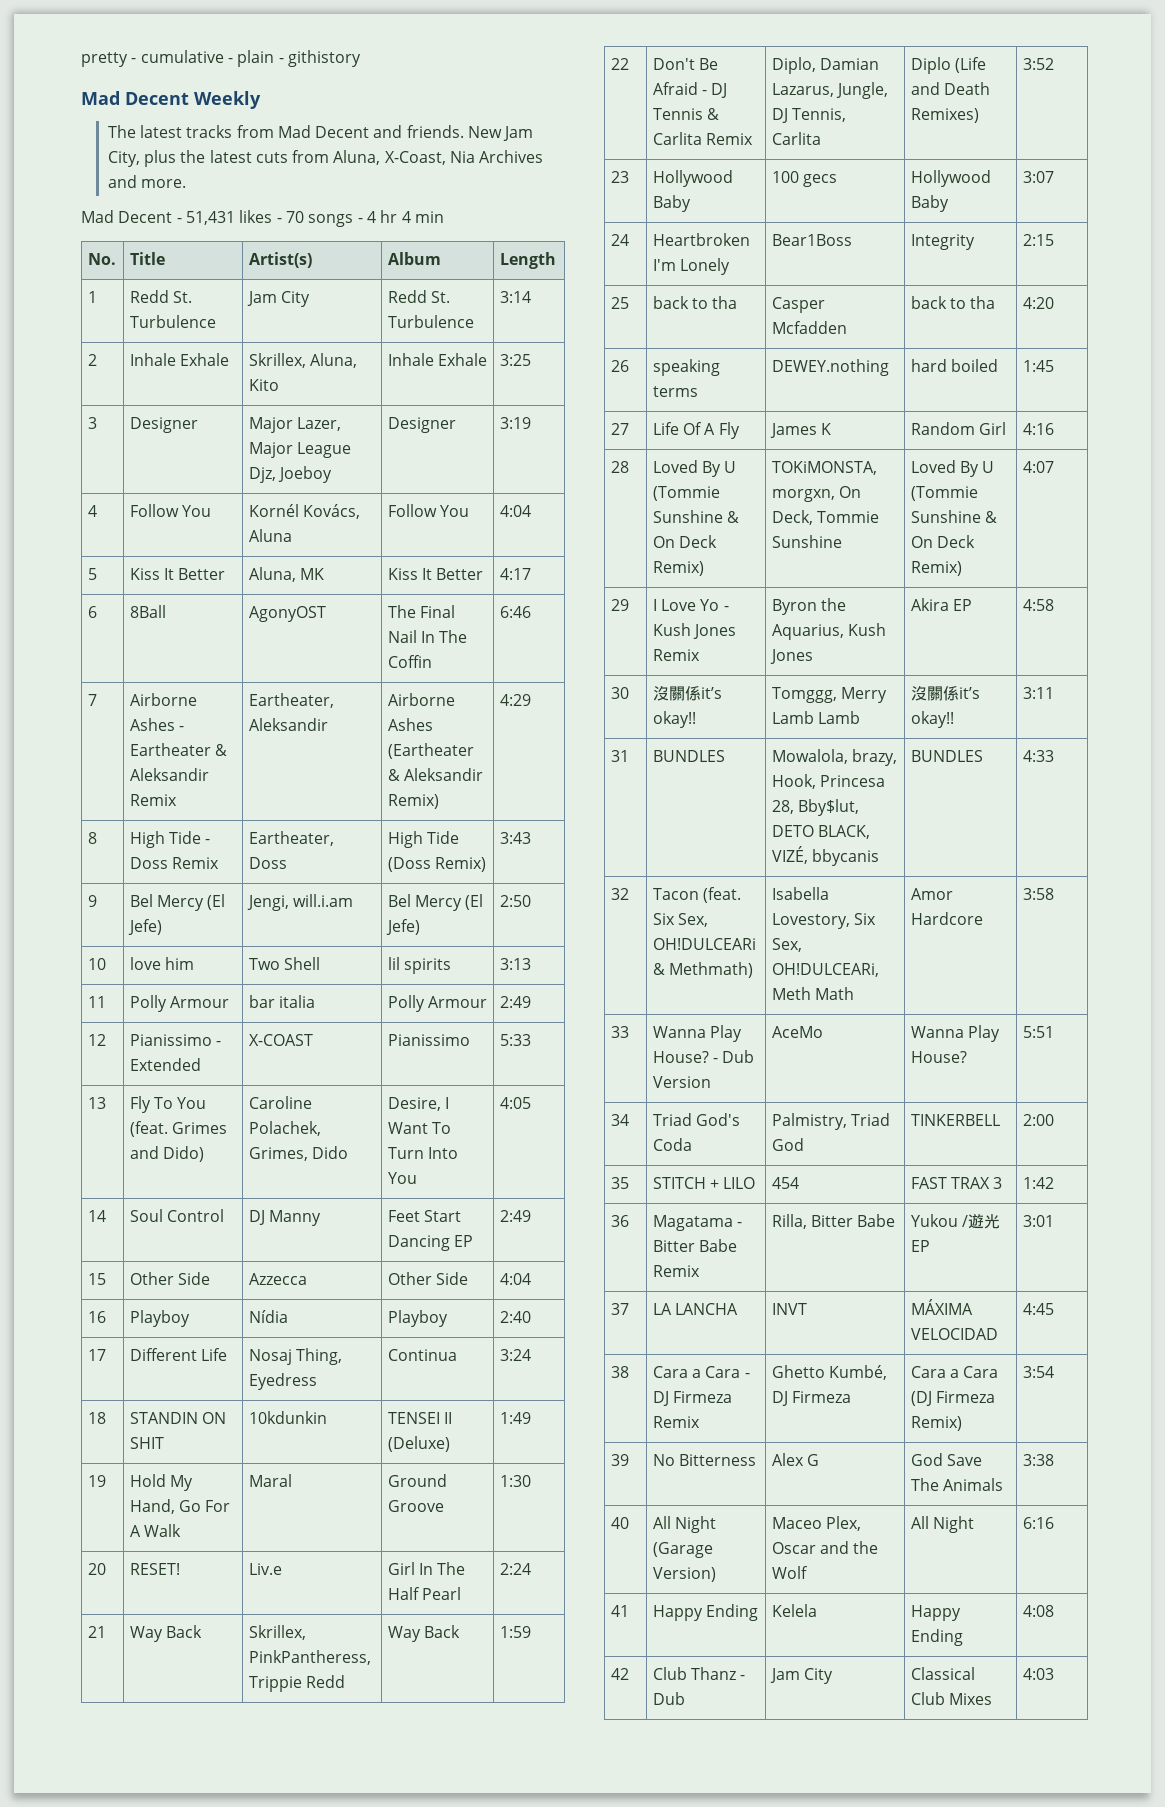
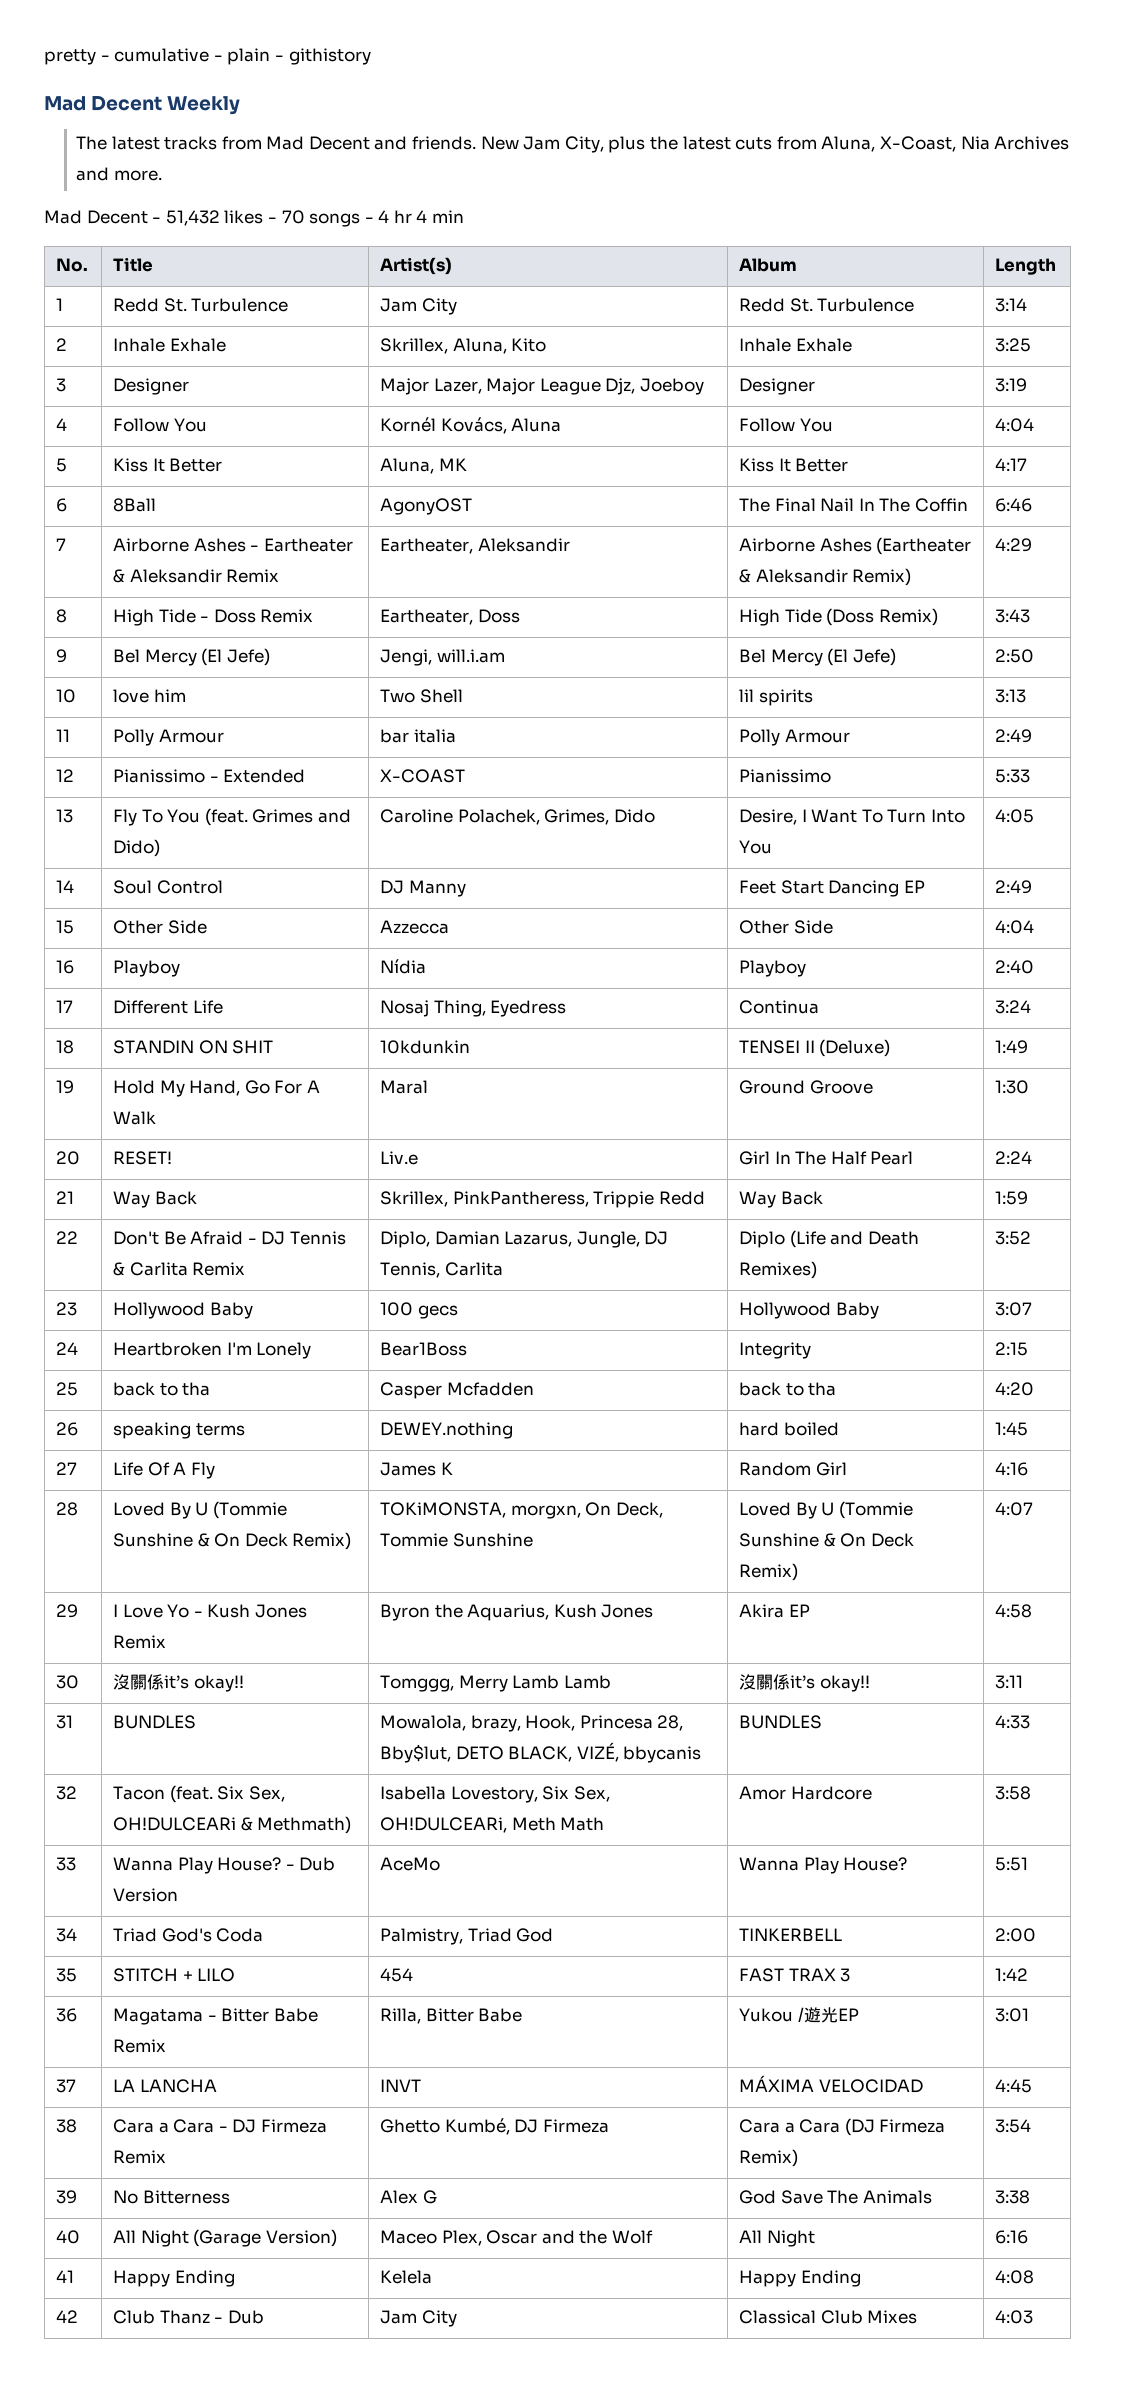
[185,211,235,225] 51,431 -> [165,210,220,226] 51,432

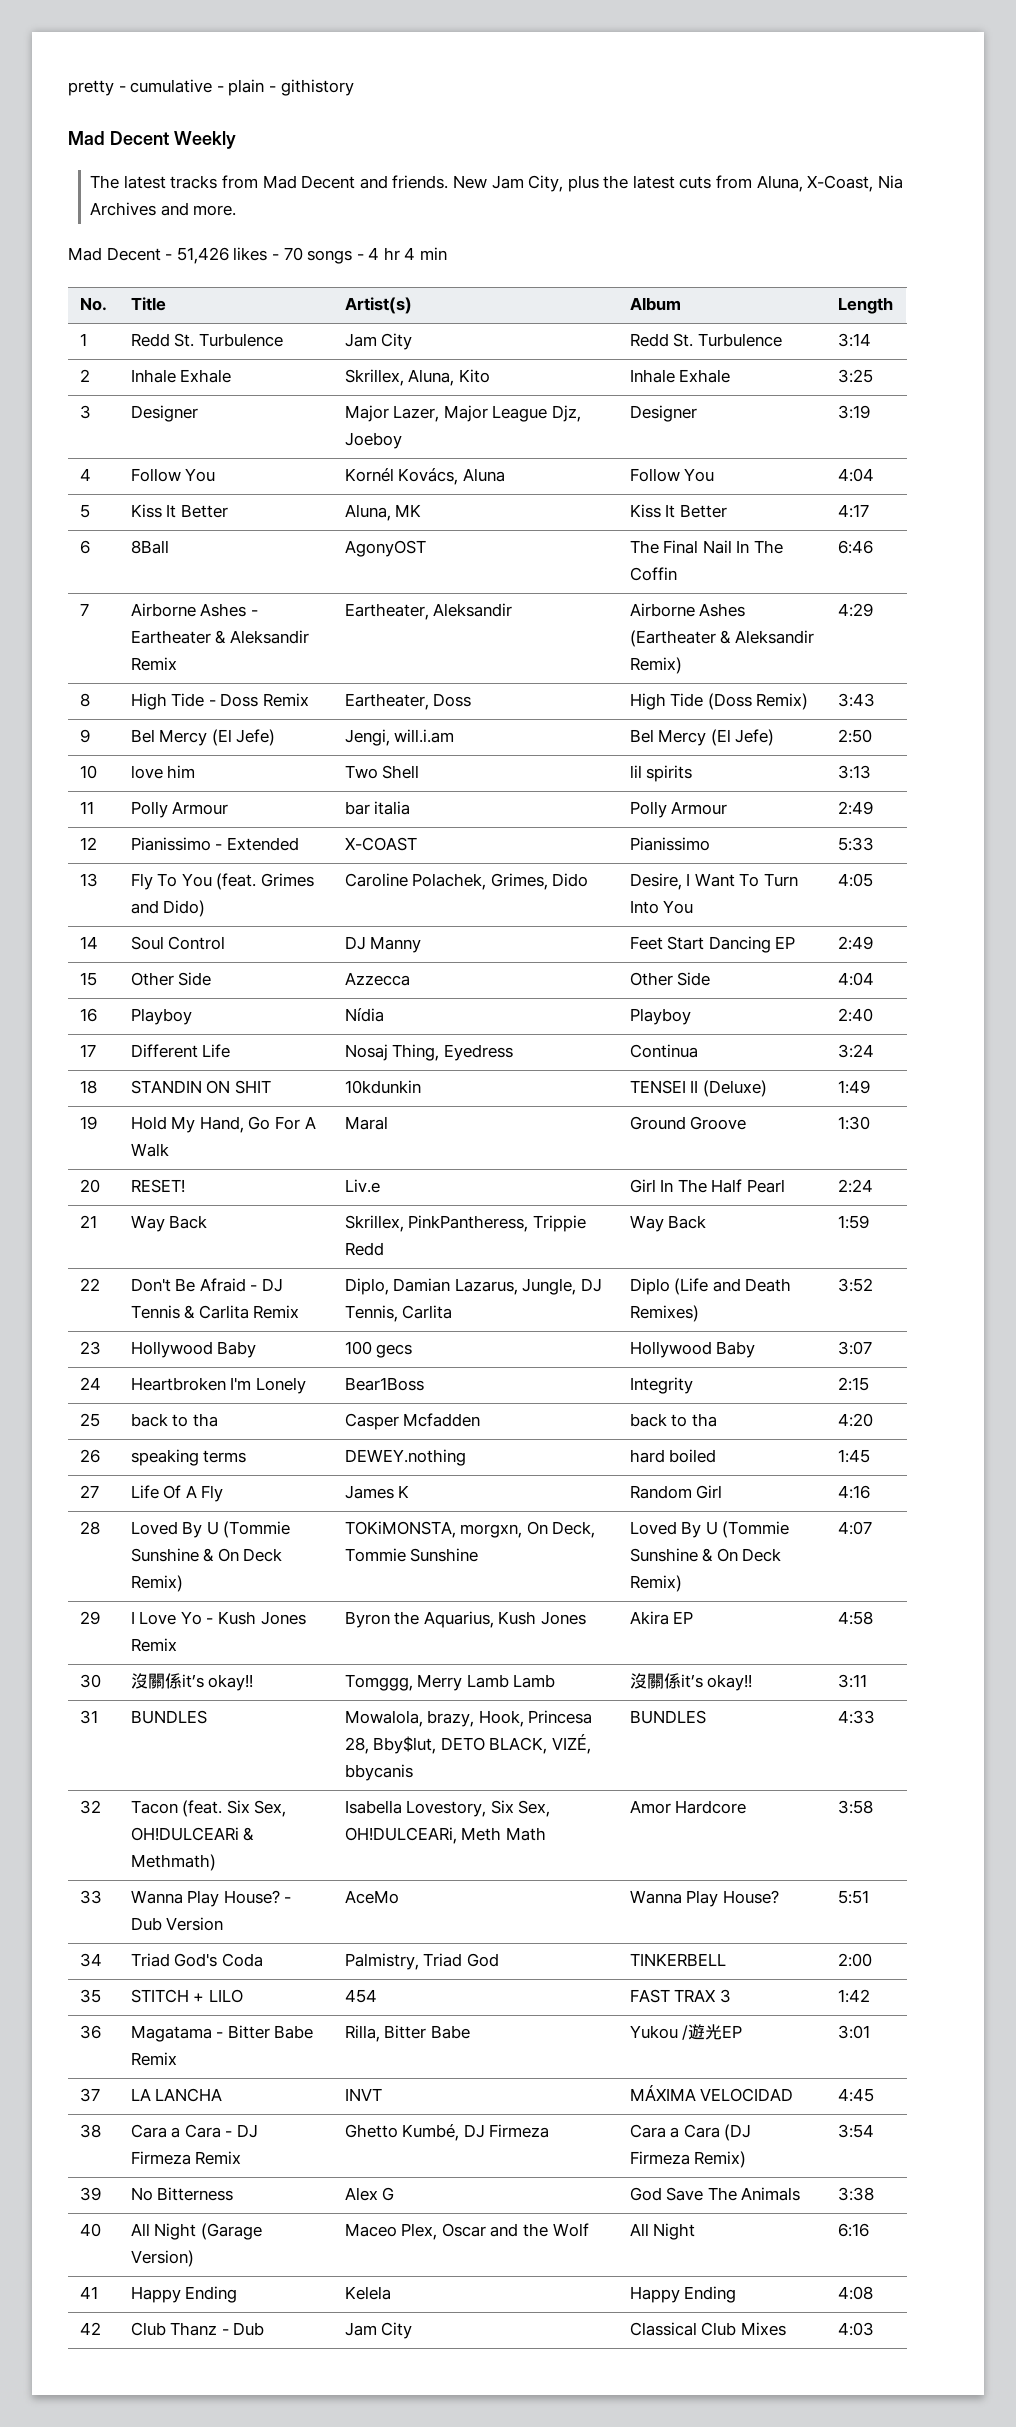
[165,210,220,226] 51,432 -> [176,247,229,264] 51,426

